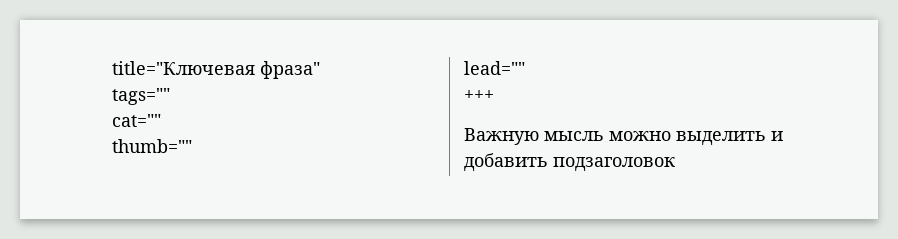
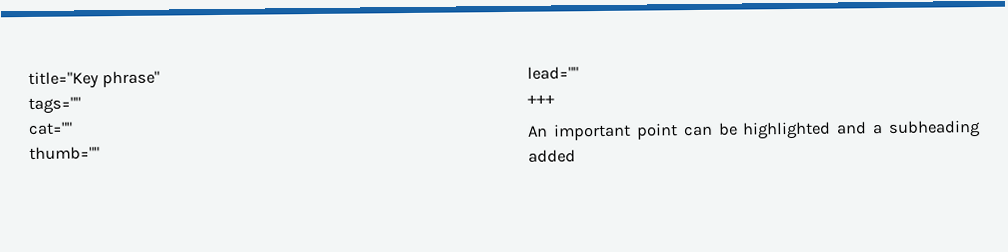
[112,61,320,79] title="Ключевая фраза" -> [28,70,161,89] title="Key phrase"
[464,128,783,146] [464,153,675,172] Важную мысль можно выделить и добавить подзаголовок -> [527,120,981,141] [528,149,576,163] An important point can be highlighted and a subheading added

